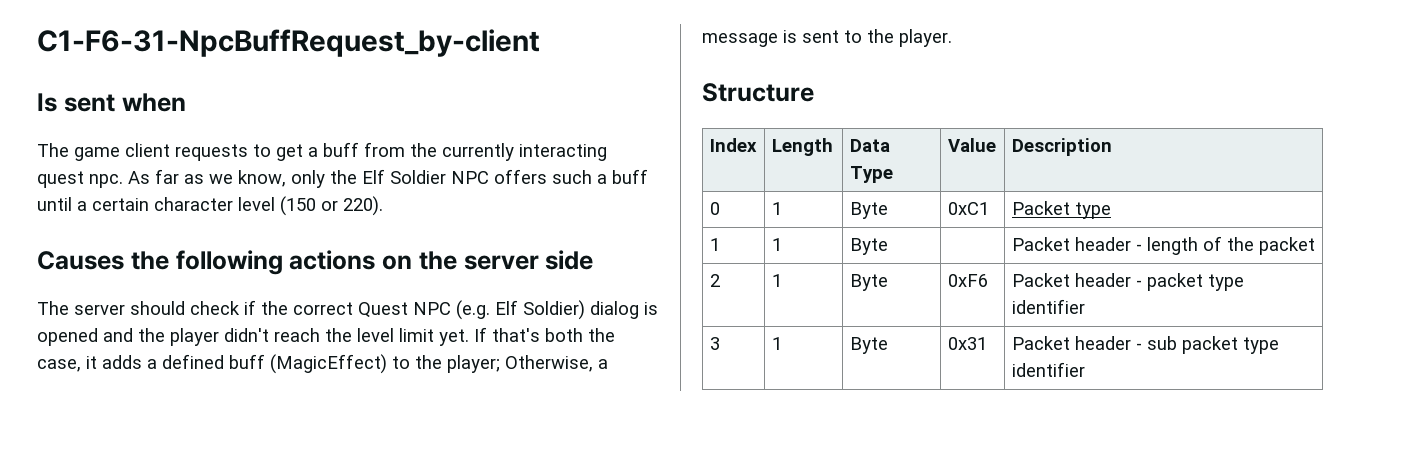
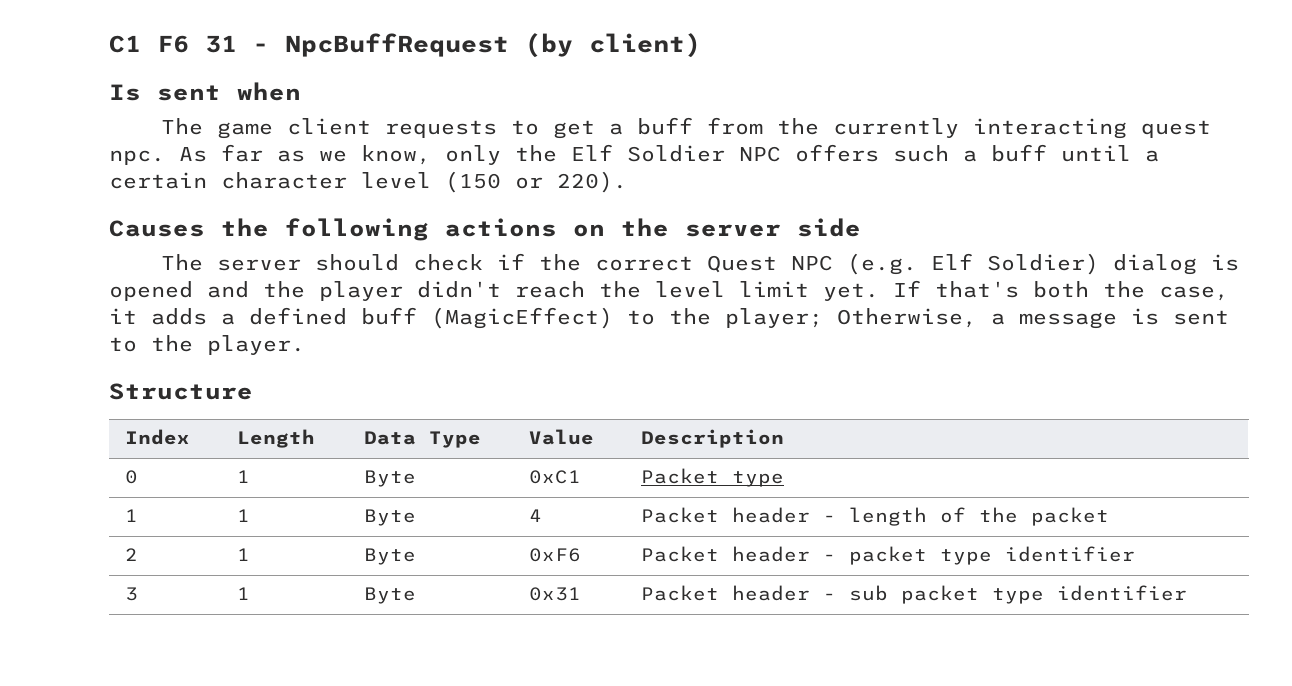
[37,29,540,57] C1-F6-31-NpcBuffRequest_by-client -> [109,33,701,58] C1 F6 31 - NpcBuffRequest (by client)
(888, 246) none -> [528,509,542,522] 4

